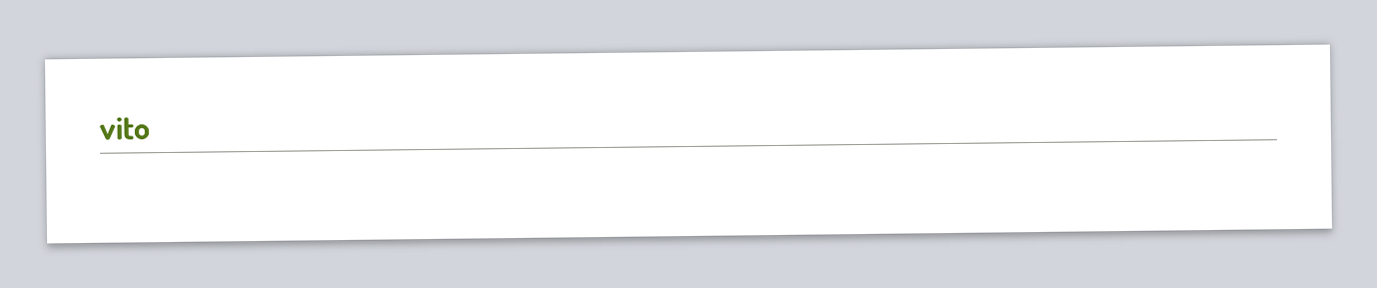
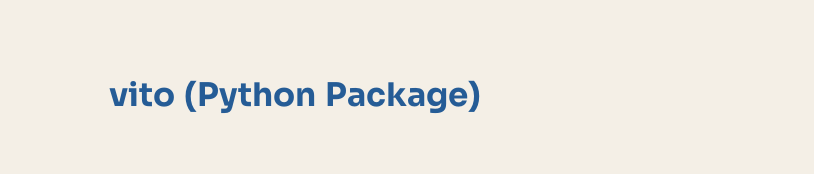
(150, 128) none -> [183,80,481,114] (Python Package)

